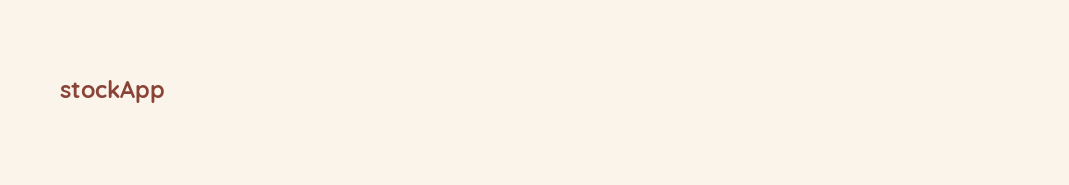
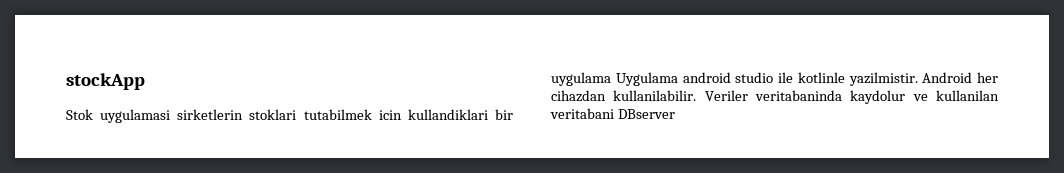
(165, 91) none -> [66,109,513,123] [551,72,998,86] [551,90,999,104] [550,108,675,119] // Stok uygulamasi sirketlerin stoklari tutabilmek icin kullandiklari bir uygulama Uygulama android studio ile kotlinle yazilmistir. Android her cihazdan kullanilabilir. Veriler veritabaninda kaydolur ve kullanilan veritabani DBserver

